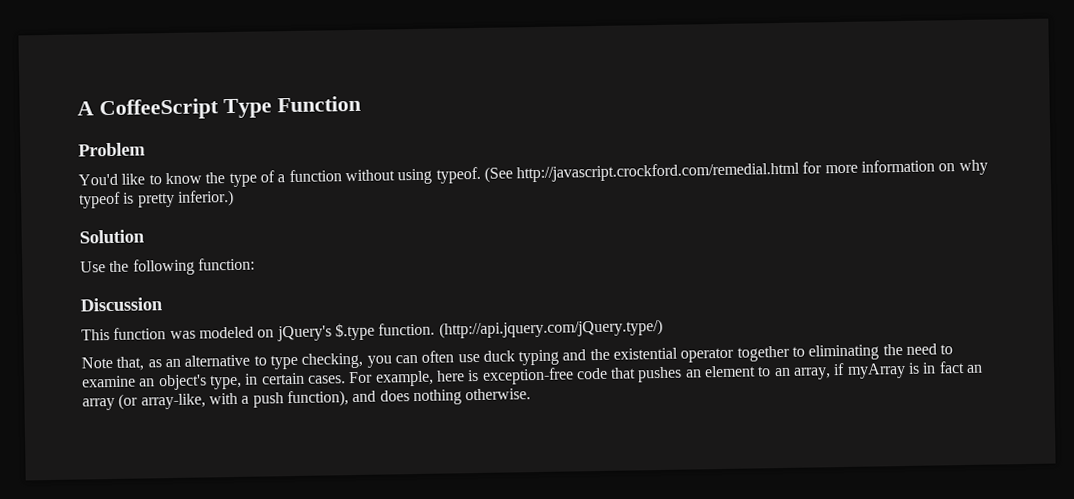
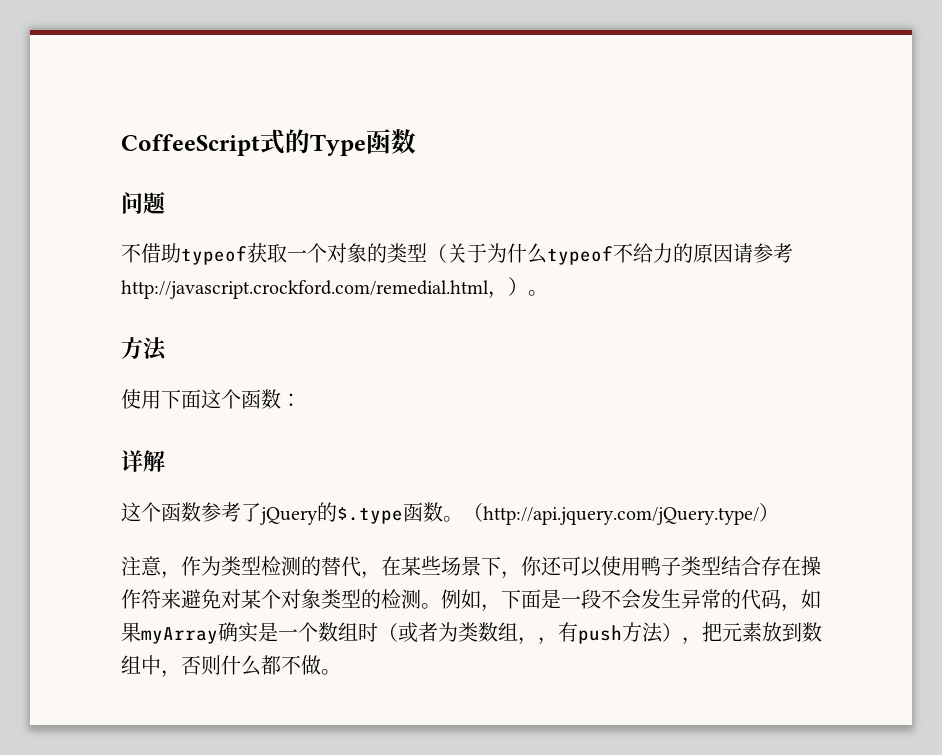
[77,95,361,121] [78,142,146,157] [78,159,988,188] [79,189,234,209] [79,229,145,244] [80,257,255,276] [80,297,163,312] [81,318,663,342] [81,343,954,371] [82,361,984,391] [82,388,532,411] A CoffeeScript Type Function // Problem // You'd like to know the type of a function without using typeof. (See http://javascript.crockford.com/remedial.html for more information on why typeof is pretty inferior.) // Solution // Use the following function: // Discussion // This function was modeled on jQuery's $.type function. (http://api.jquery.com/jQuery.type/) // Note that, as an alternative to type checking, you can often use duck typing and the existential operator together to eliminating the need to examine an object's type, in certain cases. For example, here is exception-free code that pushes an element to an array, if myArray is in fact an array (or array-like, with a push function), and does nothing otherwise. -> [121,129,416,156] [121,191,165,214] [121,243,793,265] [121,277,548,299] [121,337,167,361] [121,389,301,409] [121,450,165,472] [121,502,779,525] [121,556,821,579] [121,589,821,612] [121,622,822,645] [121,655,341,678] CoffeeScript式的Type函数 // 问题 // 不借助typeof获取一个对象的类型（关于为什么typeof不给力的原因请参考http://javascript.crockford.com/remedial.html，）。 // 方法 // 使用下面这个函数： // 详解 // 这个函数参考了jQuery的$.type函数。（http://api.jquery.com/jQuery.type/） // 注意，作为类型检测的替代，在某些场景下，你还可以使用鸭子类型结合存在操作符来避免对某个对象类型的检测。例如，下面是一段不会发生异常的代码，如果myArray确实是一个数组时（或者为类数组，，有push方法），把元素放到数组中，否则什么都不做。

